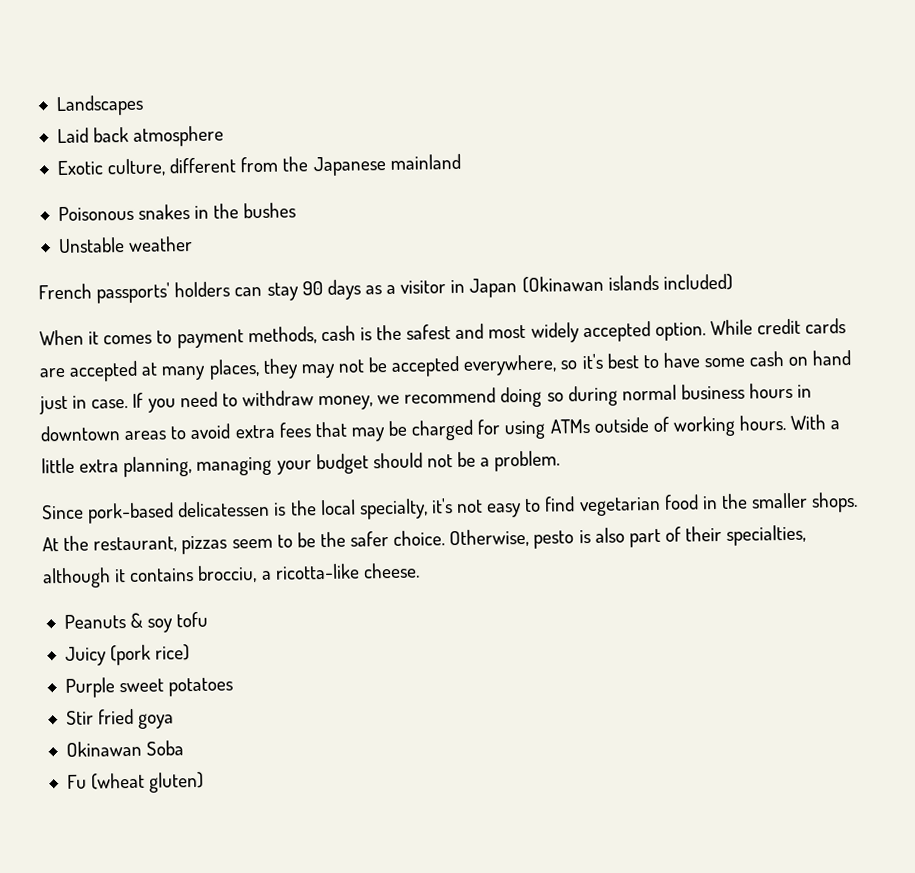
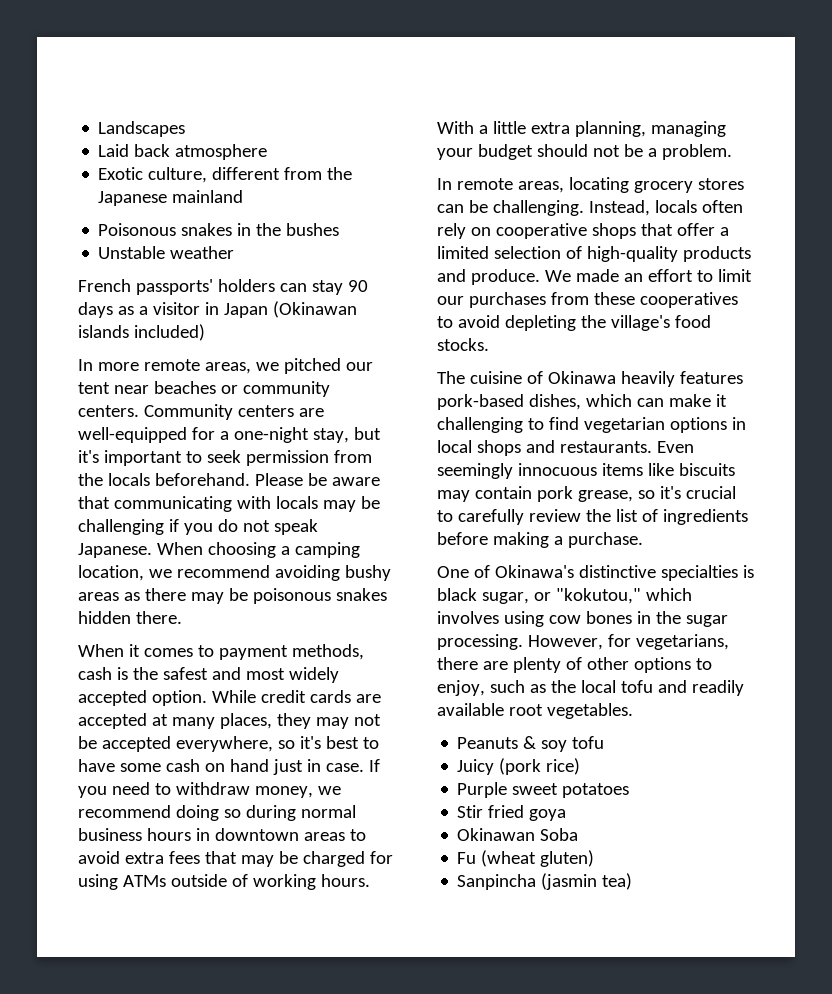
(733, 282) none -> [78,358,373,374] [78,381,330,397] [78,404,324,420] [78,427,381,443] [78,450,372,466] [78,473,380,486] [78,496,380,512] [78,519,318,535] [78,542,360,558] [78,565,391,581] [78,588,387,604] [78,611,182,624] // In more remote areas, we pitched our tent near beaches or community centers. Community centers are well-equipped for a one-night stay, but it's important to seek permission from the locals beforehand. Please be aware that communicating with locals may be challenging if you do not speak Japanese. When choosing a camping location, we recommend avoiding bushy areas as there may be poisonous snakes hidden there.
[41,491,859,524] [42,524,807,555] [42,562,420,589] Since pork-based delicatessen is the local specialty, it's not easy to find vegetarian food in the smaller shops. At the restaurant, pizzas seem to be the safer choice. Otherwise, pesto is also part of their specialties, although it contains brocciu, a ricotta-like cheese. -> [437,177,744,193] [437,200,743,216] [437,223,729,239] [437,246,751,262] [437,269,752,285] [437,292,738,308] [437,315,711,331] [437,338,489,351] [437,371,743,387] [437,394,727,410] [437,417,746,433] [437,440,694,456] [437,463,735,479] [437,486,736,502] [437,509,748,525] [437,532,643,548] [437,565,754,581] [437,588,692,604] [437,611,728,627] [437,634,729,650] [437,657,712,673] [437,680,744,696] [437,703,633,719] In remote areas, locating grocery stores can be challenging. Instead, locals often rely on cooperative shops that offer a limited selection of high-quality products and produce. We made an effort to limit our purchases from these cooperatives to avoid depleting the village's food stocks. // The cuisine of Okinawa heavily features pork-based dishes, which can make it challenging to find vegetarian options in local shops and restaurants. Even seemingly innocuous items like biscuits may contain pork grease, so it's crucial to carefully review the list of ingredients before making a purchase. // One of Okinawa's distinctive specialties is black sugar, or "kokutou," which involves using cow bones in the sugar processing. However, for vegetarians, there are plenty of other options to enjoy, such as the local tofu and readily available root vegetables.
(205, 782) none -> [457,873,633,890] // Sanpincha (jasmin tea)

